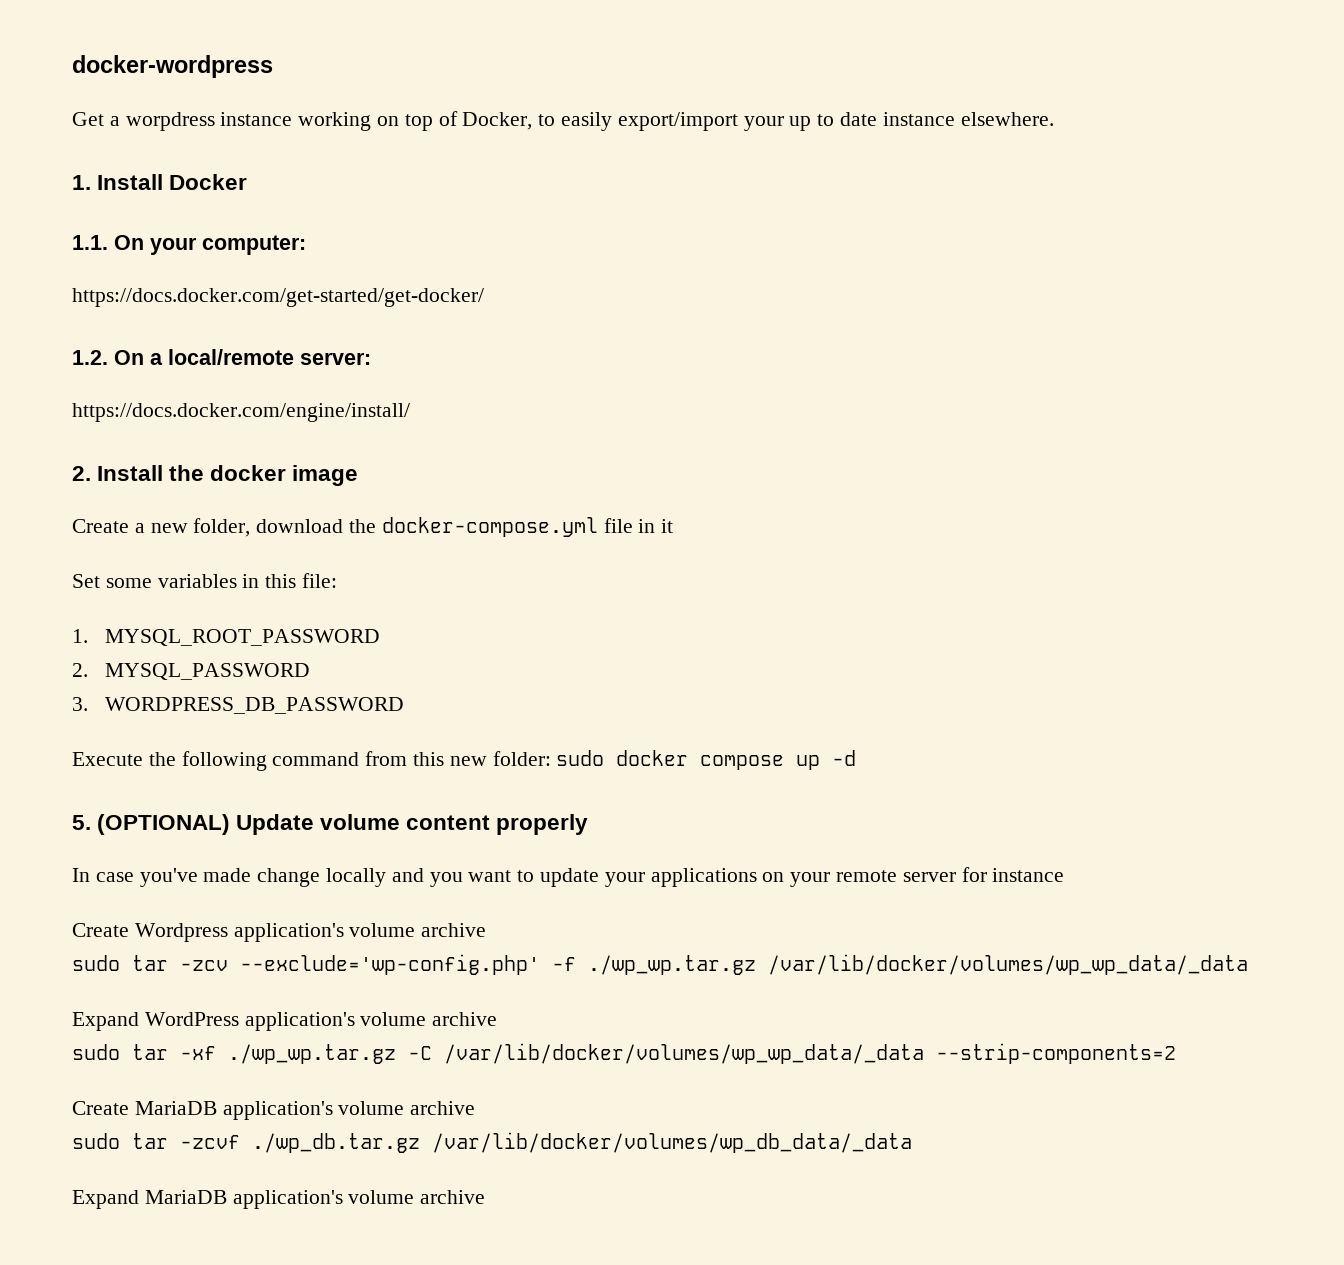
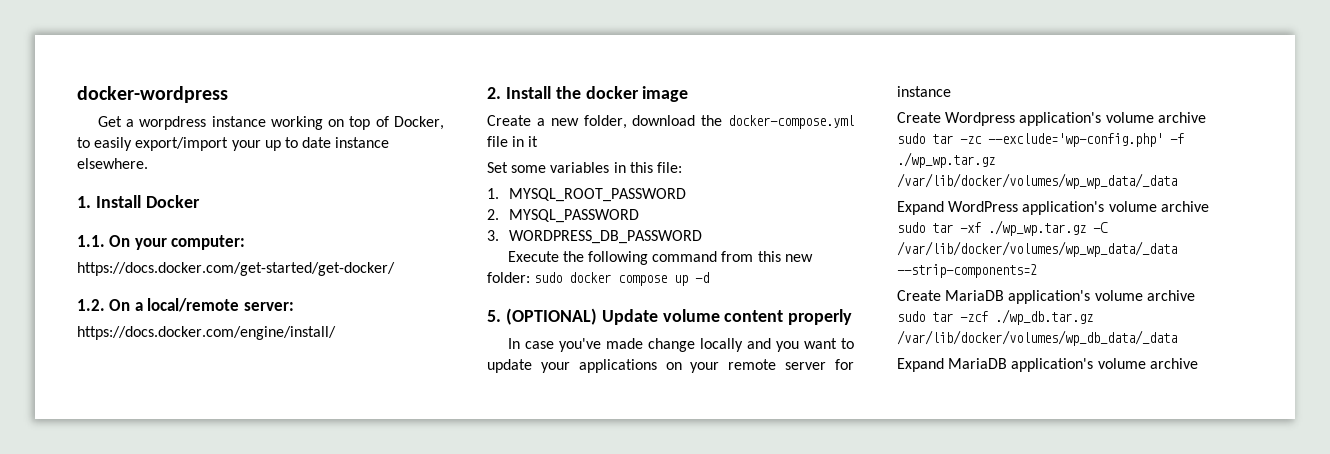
[180,960,228,971] -zcv -> [960,136,982,144] -zc
[180,1135,240,1149] -zcvf -> [960,311,988,322] -zcf

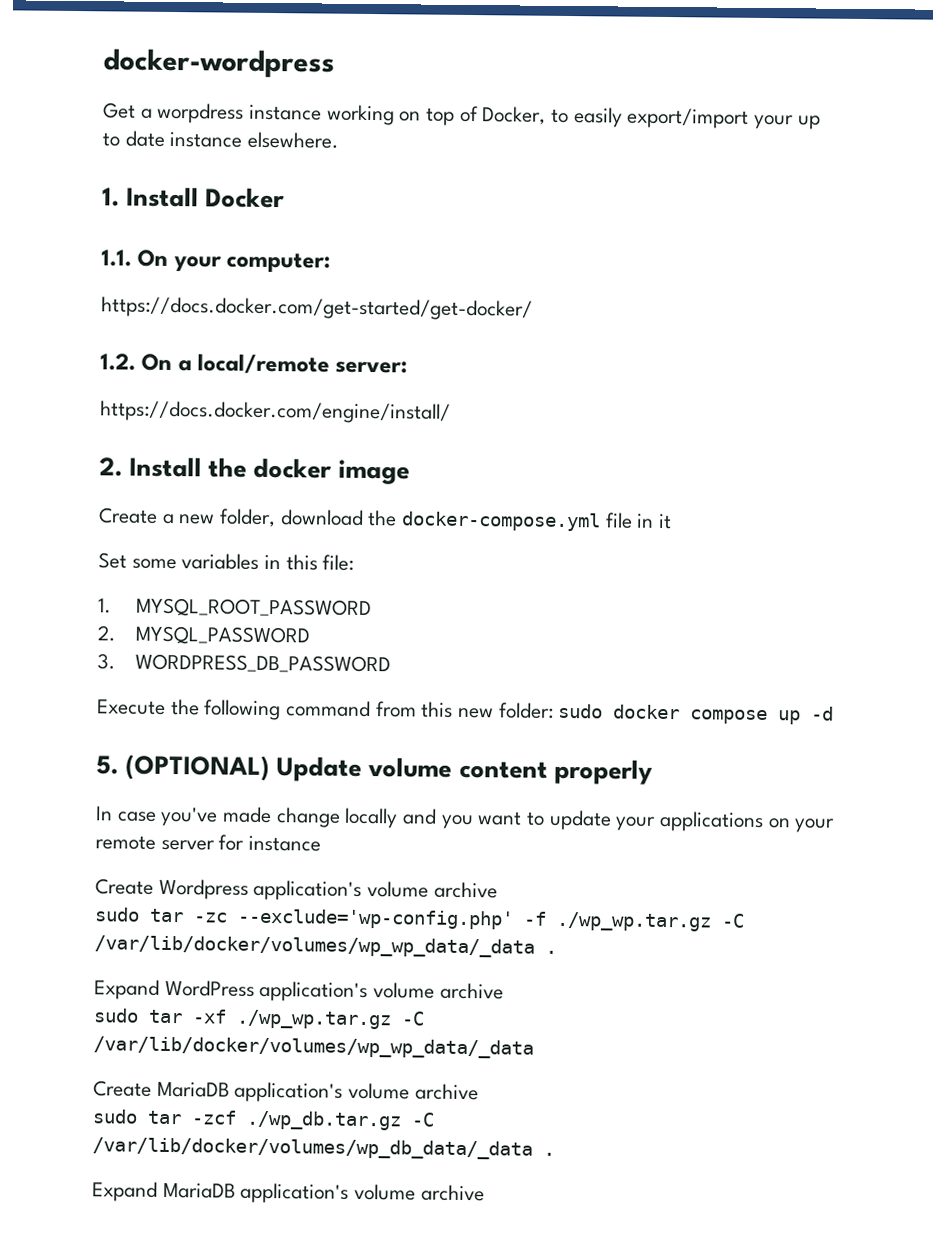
[897,173,1177,189] /var/lib/docker/volumes/wp_wp_data/_data -> [721,913,745,928] [94,935,557,958] -C /var/lib/docker/volumes/wp_wp_data/_data .
[897,264,1037,278] --strip-components=2 -> (534, 1047) none
(1093, 317) none -> [411,1112,435,1127] -C
(1177, 338) none -> [543,1152,555,1156] .

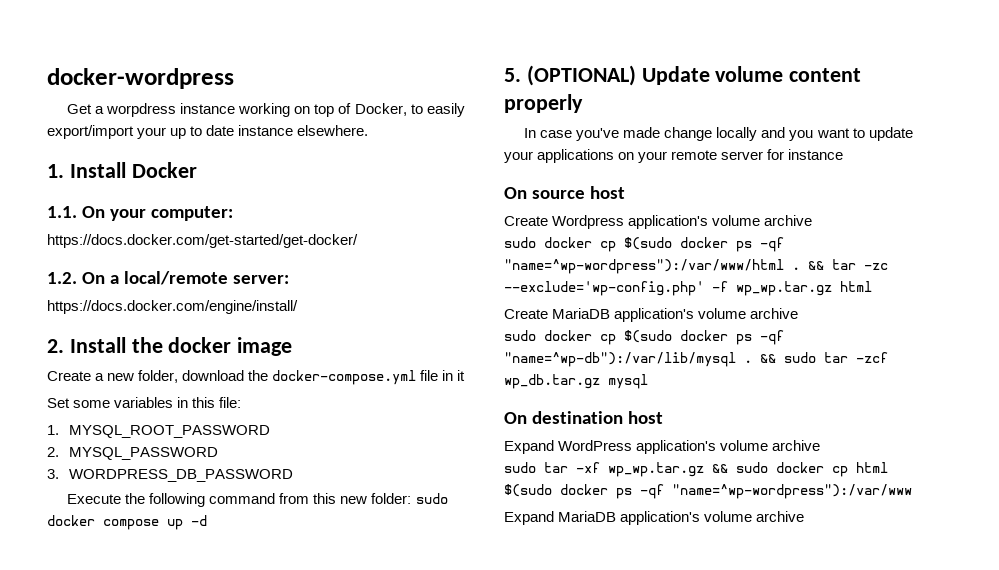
(322, 843) none -> [504,186,625,199] // On source host
[149,908,745,932] [94,935,557,958] tar -zc --exclude='wp-config.php' -f ./wp_wp.tar.gz -C /var/lib/docker/volumes/wp_wp_data/_data . -> [544,237,784,252] [504,259,888,274] [504,281,872,296] [504,308,799,322] [504,330,784,345] [504,352,888,367] [504,374,648,389] [504,411,663,424] docker cp $(sudo docker ps -qf "name=^wp-wordpress"):/var/www/html . && tar -zc --exclude='wp-config.php' -f wp_wp.tar.gz html // Create MariaDB application's volume archive // sudo docker cp $(sudo docker ps -qf "name=^wp-db"):/var/lib/mysql . && sudo tar -zcf wp_db.tar.gz mysql // On destination host
[236,1009,425,1030] [93,1036,534,1059] [93,1080,479,1103] [92,1109,435,1131] [92,1137,555,1160] ./wp_wp.tar.gz -C /var/lib/docker/volumes/wp_wp_data/_data // Create MariaDB application's volume archive // sudo tar -zcf ./wp_db.tar.gz -C /var/lib/docker/volumes/wp_db_data/_data . -> [608,462,888,477] [504,484,912,499] wp_wp.tar.gz && sudo docker cp html $(sudo docker ps -qf "name=^wp-wordpress"):/var/www

